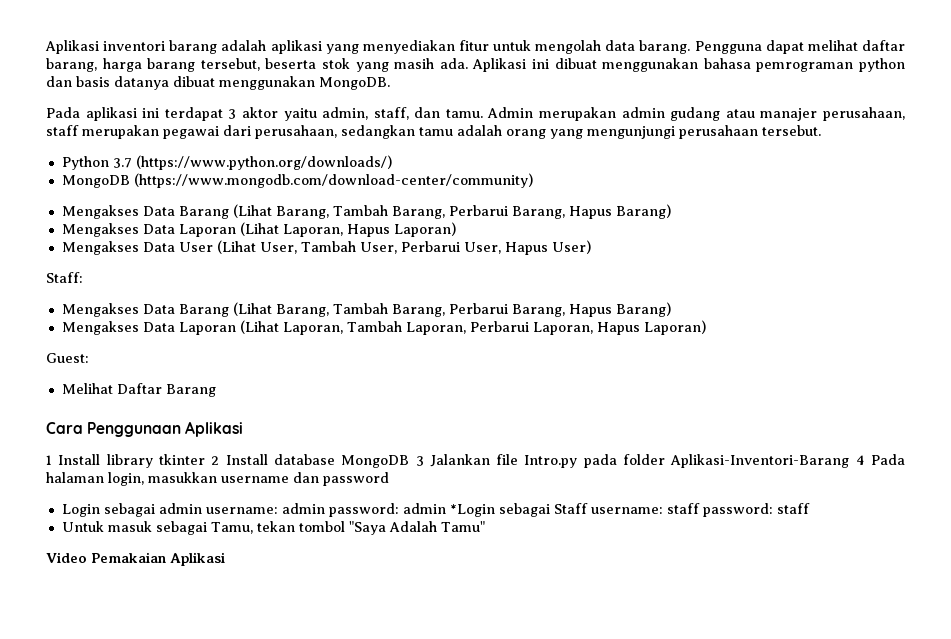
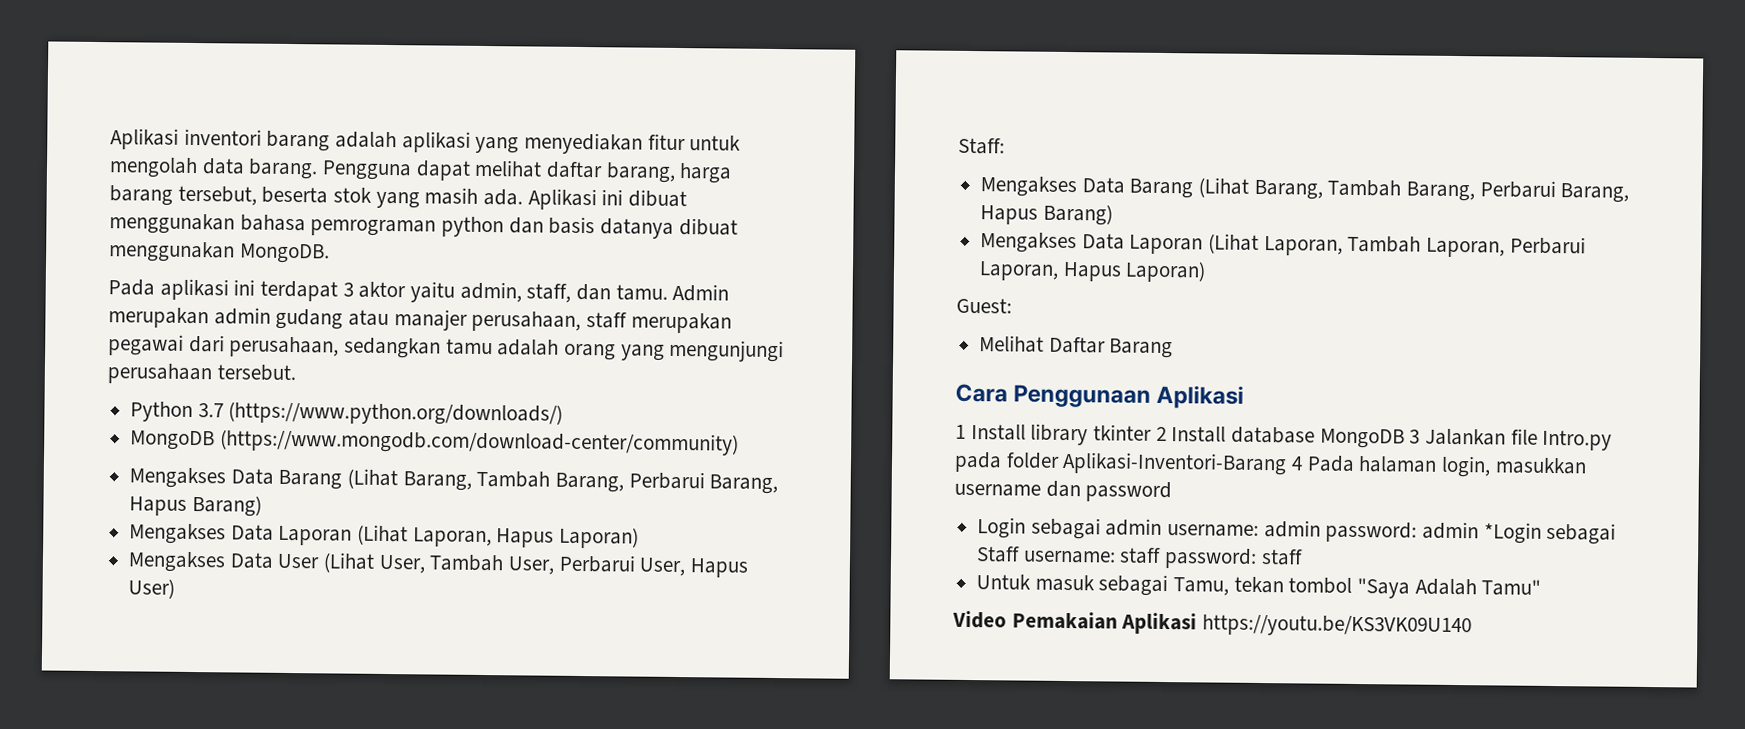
(225, 559) none -> [1202,614,1473,638] https://youtu.be/KS3VK09U140

